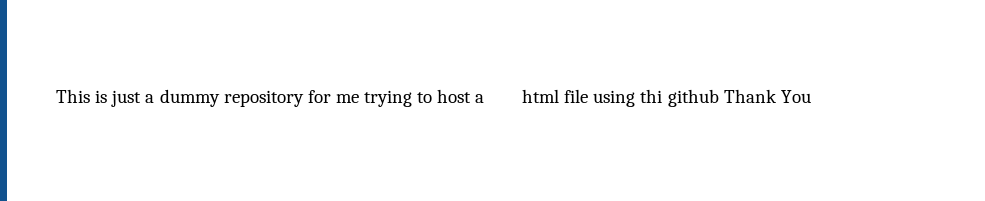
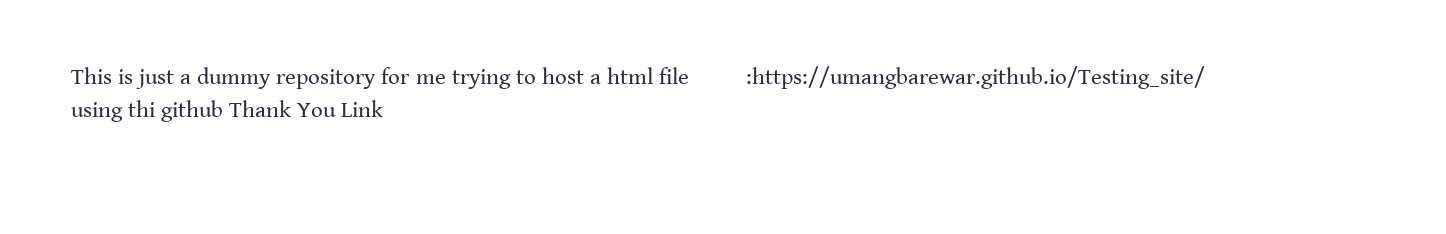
(811, 96) none -> [341,100,384,117] [746,66,1205,89] Link :https://umangbarewar.github.io/Testing_site/

